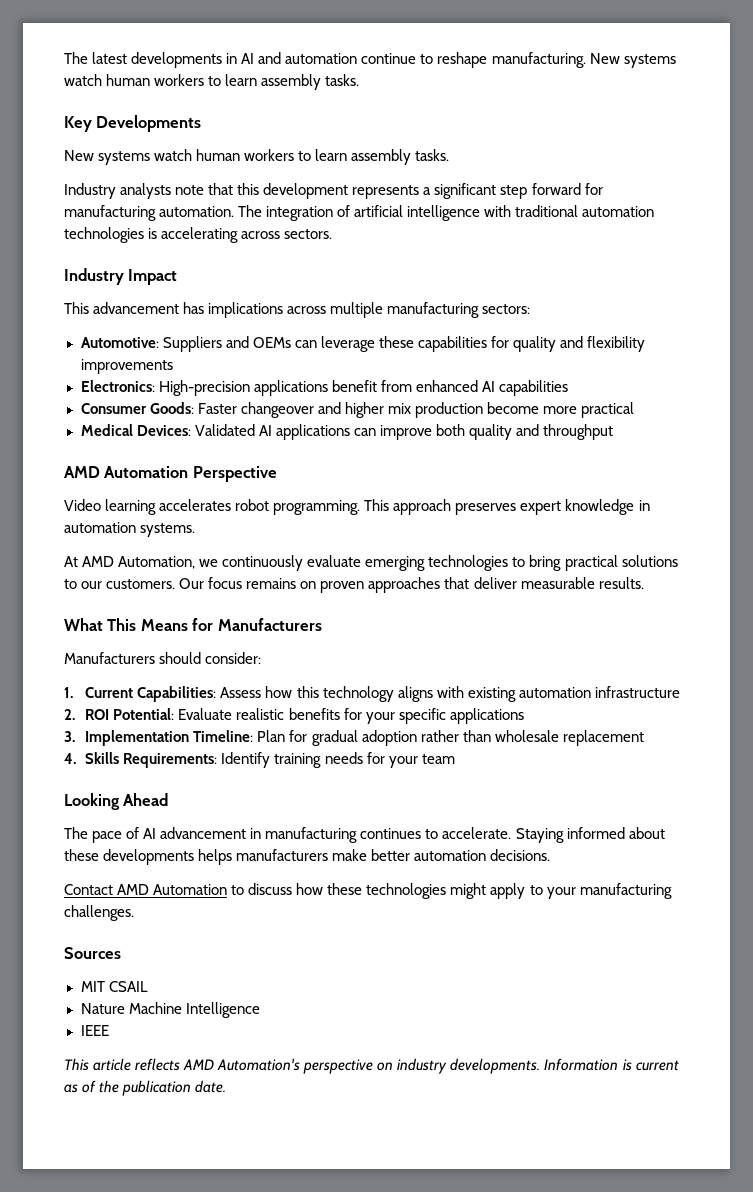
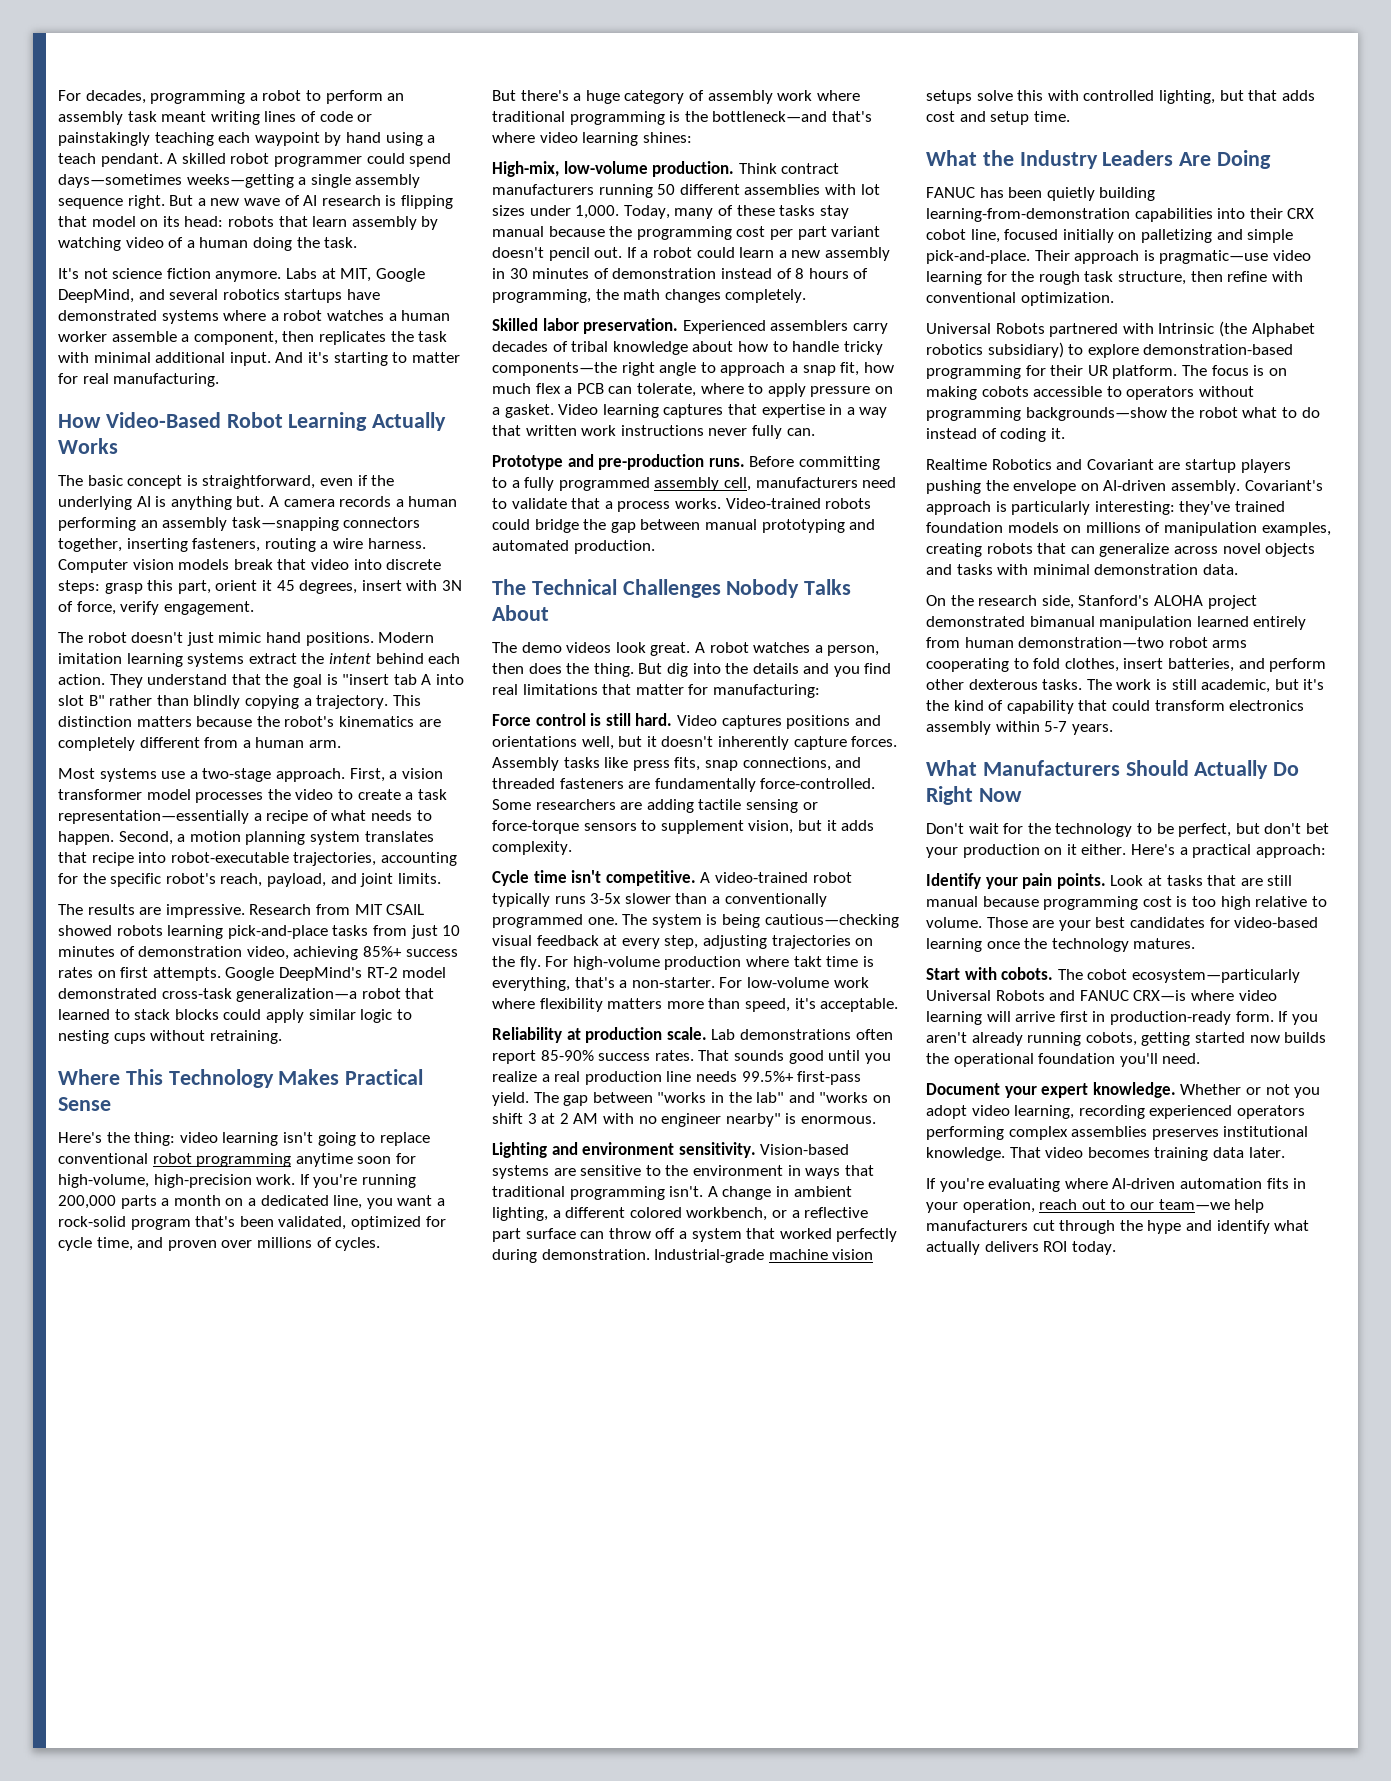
[64,52,676,68] [64,74,360,90] [64,115,202,132] [64,149,450,165] [64,183,603,199] [64,205,655,221] [64,227,333,243] [64,268,178,285] [64,302,531,318] [80,336,646,352] [80,359,173,374] [80,380,568,396] [80,402,634,418] [80,424,614,440] [64,466,277,482] [64,499,650,515] [64,522,196,537] [64,555,678,571] [64,577,644,593] [64,618,322,631] [64,652,262,664] [64,686,680,702] [64,708,524,724] [64,730,644,746] [64,752,455,768] [64,793,169,810] [64,827,665,843] [64,849,551,865] [64,883,672,899] [64,905,134,921] [64,947,121,959] [80,981,148,992] [80,1002,260,1018] [80,1025,109,1036] [64,1058,679,1074] [64,1080,227,1096] The latest developments in AI and automation continue to reshape manufacturing. New systems watch human workers to learn assembly tasks. // Key Developments // New systems watch human workers to learn assembly tasks. // Industry analysts note that this development represents a significant step forward for manufacturing automation. The integration of artificial intelligence with traditional automation technologies is accelerating across sectors. // Industry Impact // This advancement has implications across multiple manufacturing sectors: // Automotive: Suppliers and OEMs can leverage these capabilities for quality and flexibility improvements // Electronics: High-precision applications benefit from enhanced AI capabilities // Consumer Goods: Faster changeover and higher mix production become more practical // Medical Devices: Validated AI applications can improve both quality and throughput // AMD Automation Perspective // Video learning accelerates robot programming. This approach preserves expert knowledge in automation systems. // At AMD Automation, we continuously evaluate emerging technologies to bring practical solutions to our customers. Our focus remains on proven approaches that deliver measurable results. // What This Means for Manufacturers // Manufacturers should consider: // 1. Current Capabilities: Assess how this technology aligns with existing automation infrastructure // 2. ROI Potential: Evaluate realistic benefits for your specific applications // 3. Implementation Timeline: Plan for gradual adoption rather than wholesale replacement // 4. Skills Requirements: Identify training needs for your team // Looking Ahead // The pace of AI advancement in manufacturing continues to accelerate. Staying informed about these developments helps manufacturers make better automation decisions. // Contact AMD Automation to discuss how these technologies might apply to your manufacturing challenges. // Sources // MIT CSAIL // Nature Machine Intelligence // IEEE // This article reflects AMD Automation's perspective on industry developments. Information is current as of the publication date. -> [58,90,405,104] [58,111,373,125] [58,132,436,146] [58,153,452,167] [58,174,421,188] [58,195,453,209] [58,216,439,230] [58,237,358,251] [58,268,425,282] [58,289,380,303] [58,310,451,324] [58,331,448,345] [58,352,460,366] [58,373,220,387] [58,412,447,431] [58,438,118,454] [58,475,395,489] [58,496,458,510] [58,517,421,531] [58,538,426,552] [58,559,442,573] [58,580,462,594] [58,601,254,615] [58,632,435,646] [58,653,461,667] [58,674,464,688] [58,695,421,709] [58,716,441,727] [58,737,341,751] [58,768,443,782] [58,789,447,803] [58,810,432,824] [58,831,434,845] [58,852,457,866] [58,873,441,887] [58,904,425,918] [58,925,461,939] [58,946,458,960] [58,967,447,981] [58,988,435,1002] [58,1009,412,1023] [58,1030,282,1044] [58,1069,424,1088] [58,1097,111,1111] [58,1132,430,1146] [58,1153,416,1167] [58,1174,416,1188] [58,1195,445,1209] [58,1216,446,1230] [58,1237,381,1251] [492,90,860,104] [492,111,872,125] [492,132,692,146] [492,161,840,177] [492,184,880,198] [492,205,849,219] [492,226,881,240] [492,247,890,261] [492,268,869,279] [492,289,807,303] [492,318,888,334] [492,341,883,355] [492,362,894,376] [492,383,893,397] [492,404,888,418] [492,425,815,439] [492,454,880,470] [492,477,897,491] [492,498,872,512] [492,519,876,533] [492,540,655,554] [492,579,852,598] [492,605,549,621] [492,642,880,656] [492,663,892,677] [492,684,820,698] [492,713,881,729] [492,736,898,750] [492,757,862,771] [492,778,876,792] [492,799,818,813] [492,820,875,834] [492,841,572,855] [492,870,852,886] [492,893,827,907] [492,914,899,928] [492,935,874,949] [492,956,874,970] [492,977,869,991] [492,998,899,1012] [492,1027,893,1043] [492,1050,891,1064] [492,1071,862,1085] [492,1092,891,1106] [492,1113,876,1127] [492,1142,850,1158] [492,1165,874,1179] [492,1186,852,1200] [492,1207,869,1221] [492,1228,898,1242] [492,1249,874,1263] [926,90,1315,104] [926,111,1070,125] [926,150,1272,169] [926,187,1156,201] [926,208,1315,222] [926,229,1294,243] [926,250,1311,264] [926,271,1303,285] [926,292,1114,306] [926,321,1315,337] [926,342,1294,358] [926,365,1287,379] [926,386,1254,400] [926,407,1320,421] [926,428,1065,442] [926,459,1291,473] [926,480,1323,494] [926,501,1285,515] [926,522,1331,536] [926,543,1316,557] [926,564,1238,575] [926,595,1257,609] [926,616,1307,630] [926,637,1248,648] [926,658,1327,672] [926,679,1325,693] [926,700,1305,714] [926,721,1113,735] [926,760,1300,779] [926,786,1022,805] [926,823,1329,837] [926,844,1326,858] [926,873,1293,889] [926,896,1327,910] [926,917,1319,931] [926,938,1196,952] [926,967,1300,983] [926,990,1277,1001] [926,1011,1318,1025] [926,1032,1327,1046] [926,1053,1201,1067] [926,1082,1321,1098] [926,1105,1305,1119] [926,1126,1309,1140] [926,1147,1285,1161] [926,1178,1307,1192] [926,1199,1265,1213] [926,1220,1310,1234] [926,1241,1116,1255] For decades, programming a robot to perform an assembly task meant writing lines of code or painstakingly teaching each waypoint by hand using a teach pendant. A skilled robot programmer could spend days—sometimes weeks—getting a single assembly sequence right. But a new wave of AI research is flipping that model on its head: robots that learn assembly by watching video of a human doing the task. // It's not science fiction anymore. Labs at MIT, Google DeepMind, and several robotics startups have demonstrated systems where a robot watches a human worker assemble a component, then replicates the task with minimal additional input. And it's starting to matter for real manufacturing. // How Video-Based Robot Learning Actually Works // The basic concept is straightforward, even if the underlying AI is anything but. A camera records a human performing an assembly task—snapping connectors together, inserting fasteners, routing a wire harness. Computer vision models break that video into discrete steps: grasp this part, orient it 45 degrees, insert with 3N of force, verify engagement. // The robot doesn't just mimic hand positions. Modern imitation learning systems extract the intent behind each action. They understand that the goal is "insert tab A into slot B" rather than blindly copying a trajectory. This distinction matters because the robot's kinematics are completely different from a human arm. // Most systems use a two-stage approach. First, a vision transformer model processes the video to create a task representation—essentially a recipe of what needs to happen. Second, a motion planning system translates that recipe into robot-executable trajectories, accounting for the specific robot's reach, payload, and joint limits. // The results are impressive. Research from MIT CSAIL showed robots learning pick-and-place tasks from just 10 minutes of demonstration video, achieving 85%+ success rates on first attempts. Google DeepMind's RT-2 model demonstrated cross-task generalization—a robot that learned to stack blocks could apply similar logic to nesting cups without retraining. // Where This Technology Makes Practical Sense // Here's the thing: video learning isn't going to replace conventional robot programming anytime soon for high-volume, high-precision work. If you're running 200,000 parts a month on a dedicated line, you want a rock-solid program that's been validated, optimized for cycle time, and proven over millions of cycles. // But there's a huge category of assembly work where traditional programming is the bottleneck—and that's where video learning shines: // High-mix, low-volume production. Think contract manufacturers running 50 different assemblies with lot sizes under 1,000. Today, many of these tasks stay manual because the programming cost per part variant doesn't pencil out. If a robot could learn a new assembly in 30 minutes of demonstration instead of 8 hours of programming, the math changes completely. // Skilled labor preservation. Experienced assemblers carry decades of tribal knowledge about how to handle tricky components—the right angle to approach a snap fit, how much flex a PCB can tolerate, where to apply pressure on a gasket. Video learning captures that expertise in a way that written work instructions never fully can. // Prototype and pre-production runs. Before committing to a fully programmed assembly cell, manufacturers need to validate that a process works. Video-trained robots could bridge the gap between manual prototyping and automated production. // The Technical Challenges Nobody Talks About // The demo videos look great. A robot watches a person, then does the thing. But dig into the details and you find real limitations that matter for manufacturing: // Force control is still hard. Video captures positions and orientations well, but it doesn't inherently capture forces. Assembly tasks like press fits, snap connections, and threaded fasteners are fundamentally force-controlled. Some researchers are adding tactile sensing or force-torque sensors to supplement vision, but it adds complexity. // Cycle time isn't competitive. A video-trained robot typically runs 3-5x slower than a conventionally programmed one. The system is being cautious—checking visual feedback at every step, adjusting trajectories on the fly. For high-volume production where takt time is everything, that's a non-starter. For low-volume work where flexibility matters more than speed, it's acceptable. // Reliability at production scale. Lab demonstrations often report 85-90% success rates. That sounds good until you realize a real production line needs 99.5%+ first-pass yield. The gap between "works in the lab" and "works on shift 3 at 2 AM with no engineer nearby" is enormous. // Lighting and environment sensitivity. Vision-based systems are sensitive to the environment in ways that traditional programming isn't. A change in ambient lighting, a different colored workbench, or a reflective part surface can throw off a system that worked perfectly during demonstration. Industrial-grade machine vision setups solve this with controlled lighting, but that adds cost and setup time. // What the Industry Leaders Are Doing // FANUC has been quietly building learning-from-demonstration capabilities into their CRX cobot line, focused initially on palletizing and simple pick-and-place. Their approach is pragmatic—use video learning for the rough task structure, then refine with conventional optimization. // Universal Robots partnered with Intrinsic (the Alphabet robotics subsidiary) to explore demonstration-based programming for their UR platform. The focus is on making cobots accessible to operators without programming backgrounds—show the robot what to do instead of coding it. // Realtime Robotics and Covariant are startup players pushing the envelope on AI-driven assembly. Covariant's approach is particularly interesting: they've trained foundation models on millions of manipulation examples, creating robots that can generalize across novel objects and tasks with minimal demonstration data. // On the research side, Stanford's ALOHA project demonstrated bimanual manipulation learned entirely from human demonstration—two robot arms cooperating to fold clothes, insert batteries, and perform other dexterous tasks. The work is still academic, but it's the kind of capability that could transform electronics assembly within 5-7 years. // What Manufacturers Should Actually Do Right Now // Don't wait for the technology to be perfect, but don't bet your production on it either. Here's a practical approach: // Identify your pain points. Look at tasks that are still manual because programming cost is too high relative to volume. Those are your best candidates for video-based learning once the technology matures. // Start with cobots. The cobot ecosystem—particularly Universal Robots and FANUC CRX—is where video learning will arrive first in production-ready form. If you aren't already running cobots, getting started now builds the operational foundation you'll need. // Document your expert knowledge. Whether or not you adopt video learning, recording experienced operators performing complex assemblies preserves institutional knowledge. That video becomes training data later. // If you're evaluating where AI-driven automation fits in your operation, reach out to our team—we help manufacturers cut through the hype and identify what actually delivers ROI today.

